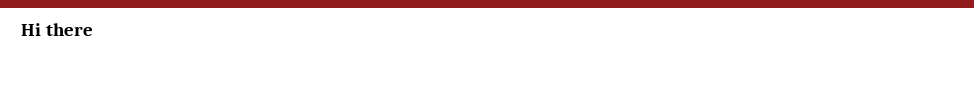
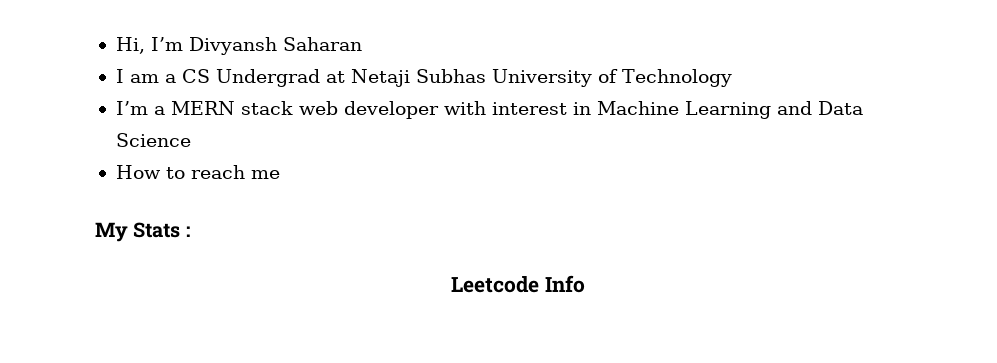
[21,23,93,36] Hi there -> [115,37,362,55] [115,69,732,87] [115,101,863,119] [115,133,191,147] [115,165,280,179] [95,222,190,242] [451,275,585,293] Hi, I’m Divyansh Saharan // I am a CS Undergrad at Netaji Subhas University of Technology // I’m a MERN stack web developer with interest in Machine Learning and Data Science // How to reach me // My Stats : // Leetcode Info

